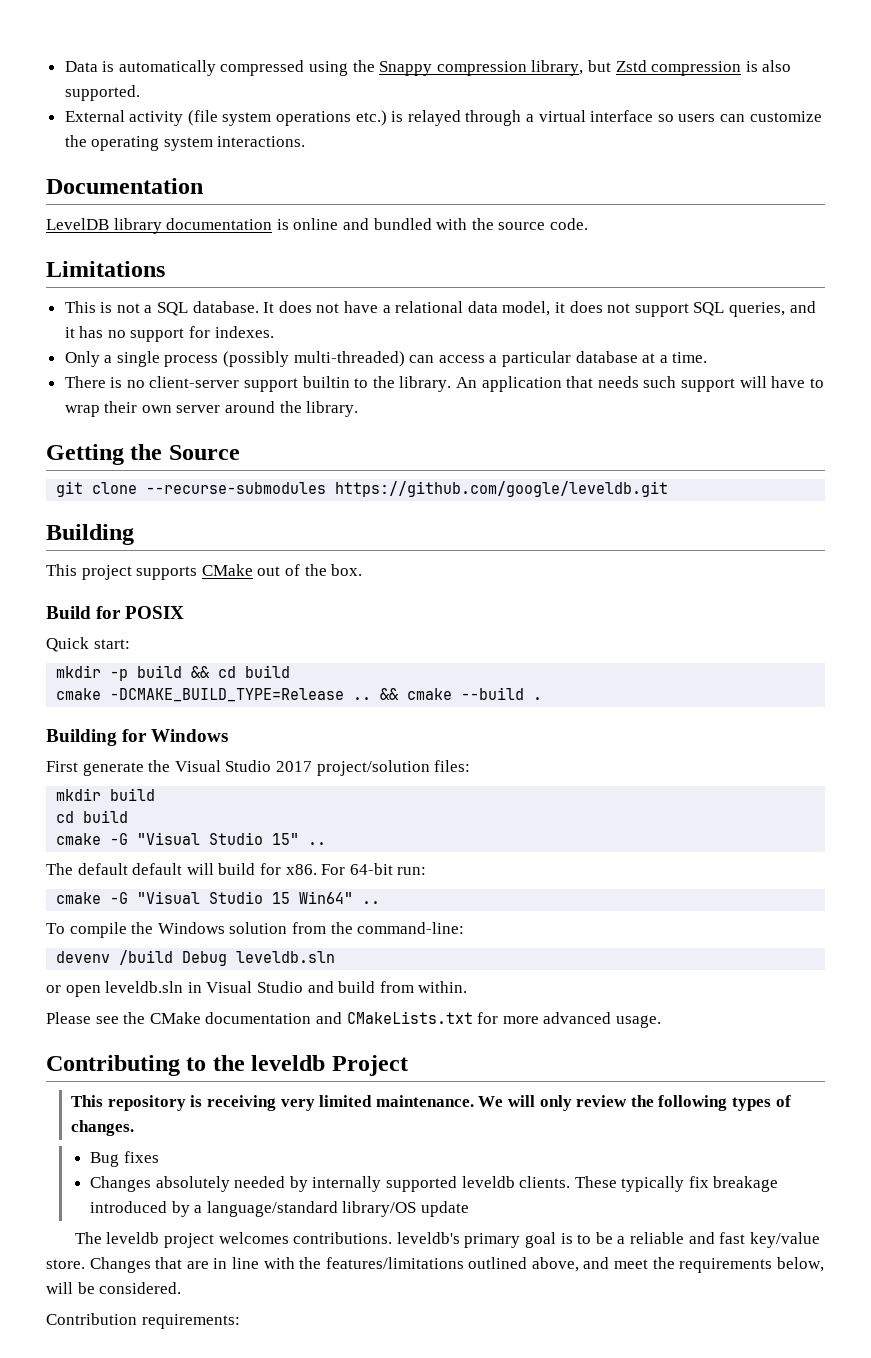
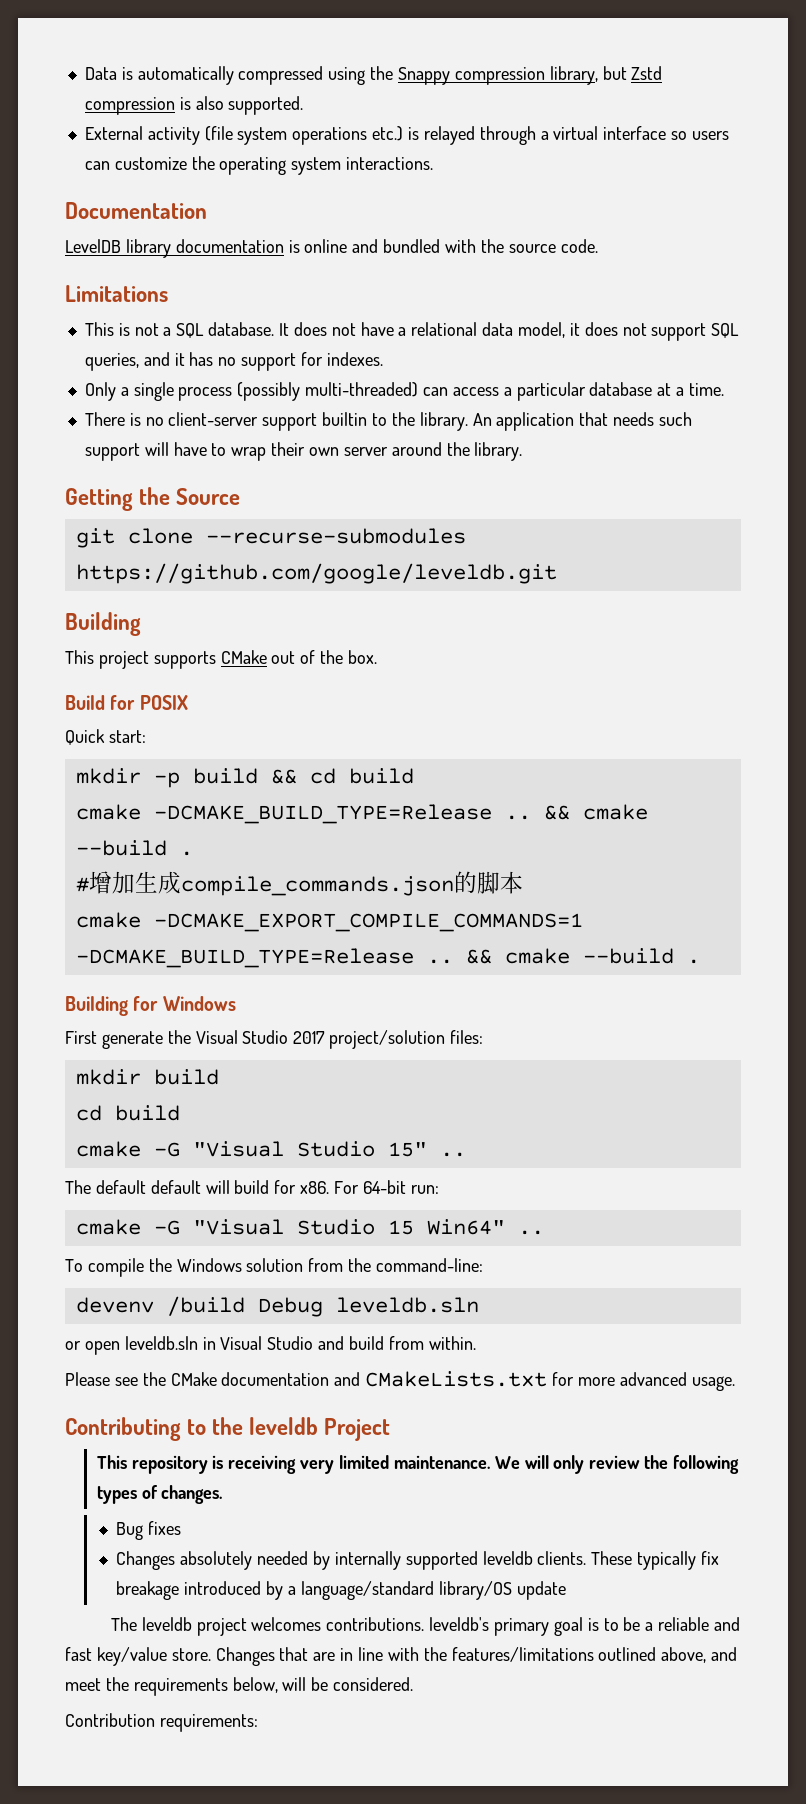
(543, 698) none -> [75,871,523,896] [75,912,583,932] [75,948,700,968] // #增加生成compile_commands.json的脚本 // cmake -DCMAKE_EXPORT_COMPILE_COMMANDS=1 -DCMAKE_BUILD_TYPE=Release .. && cmake --build .

